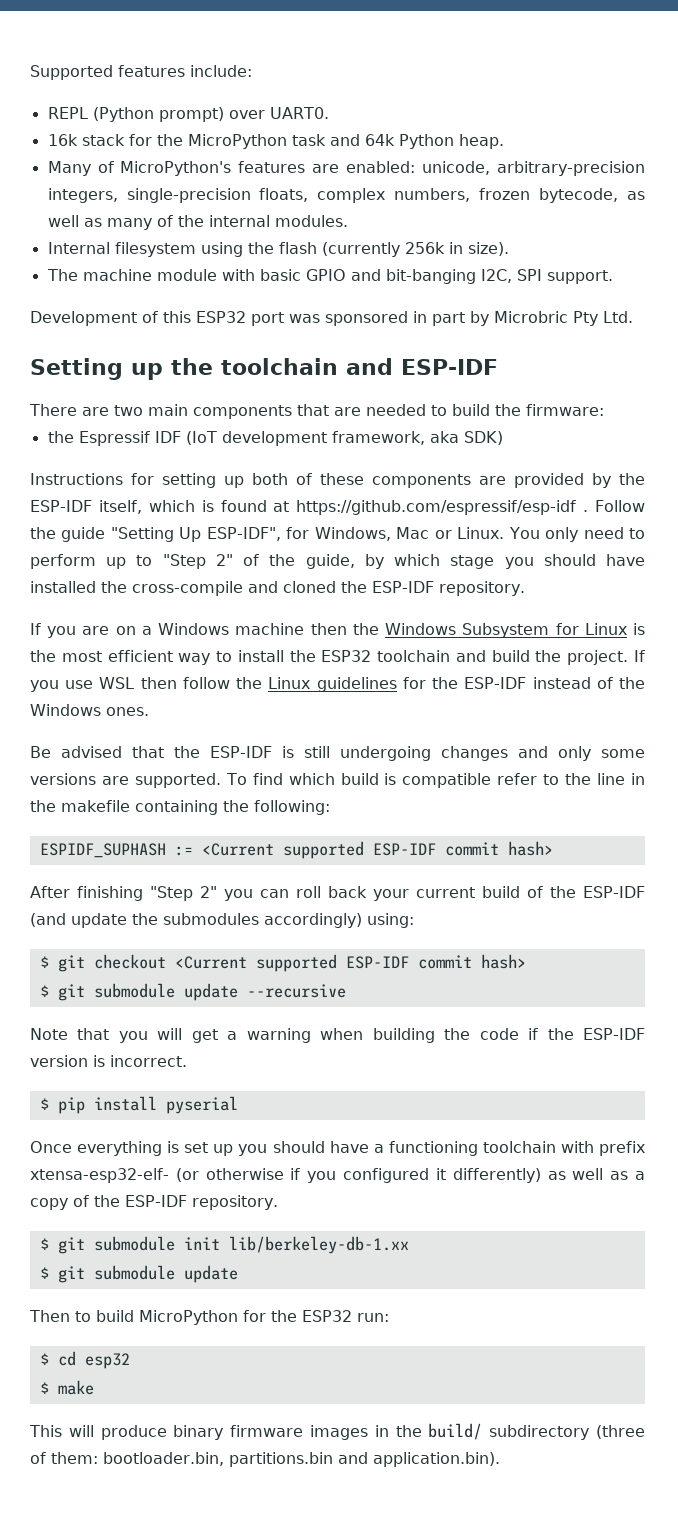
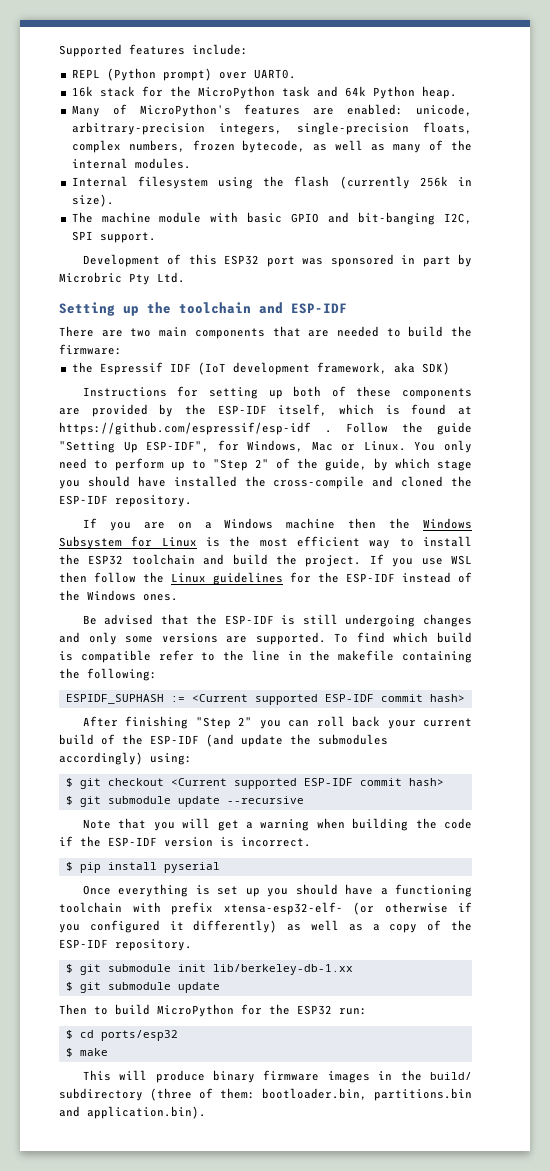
[84,1353,130,1369] esp32 -> [100,1030,178,1041] ports/esp32

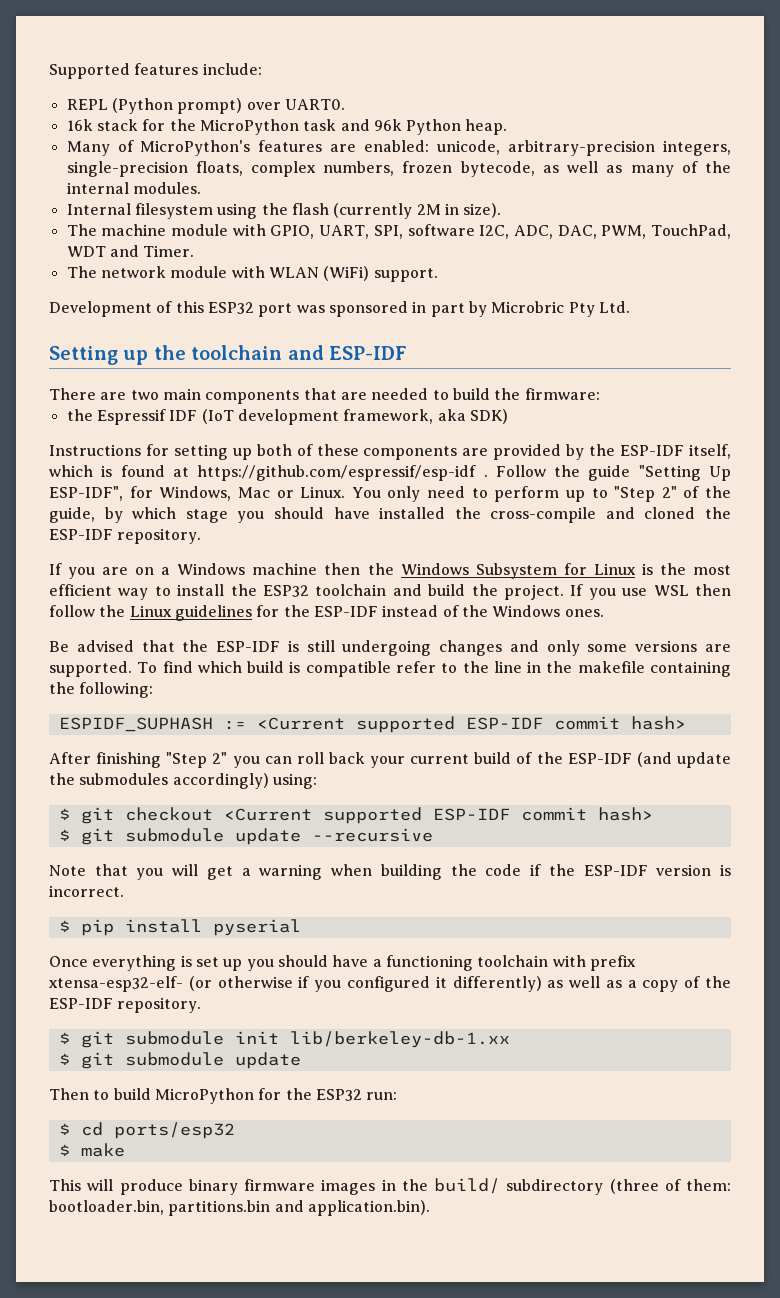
[344,86,366,97] 64k -> [373,119,402,131] 96k
[419,176,448,187] 256k -> [416,204,441,215] 2M
[247,212,472,225] [71,231,93,241] basic GPIO and bit-banging I2C, SPI -> [270,224,732,239] [66,245,195,257] [66,266,370,281] GPIO, UART, SPI, software I2C, ADC, DAC, PWM, TouchPad, WDT and Timer. // The network module with WLAN (WiFi)

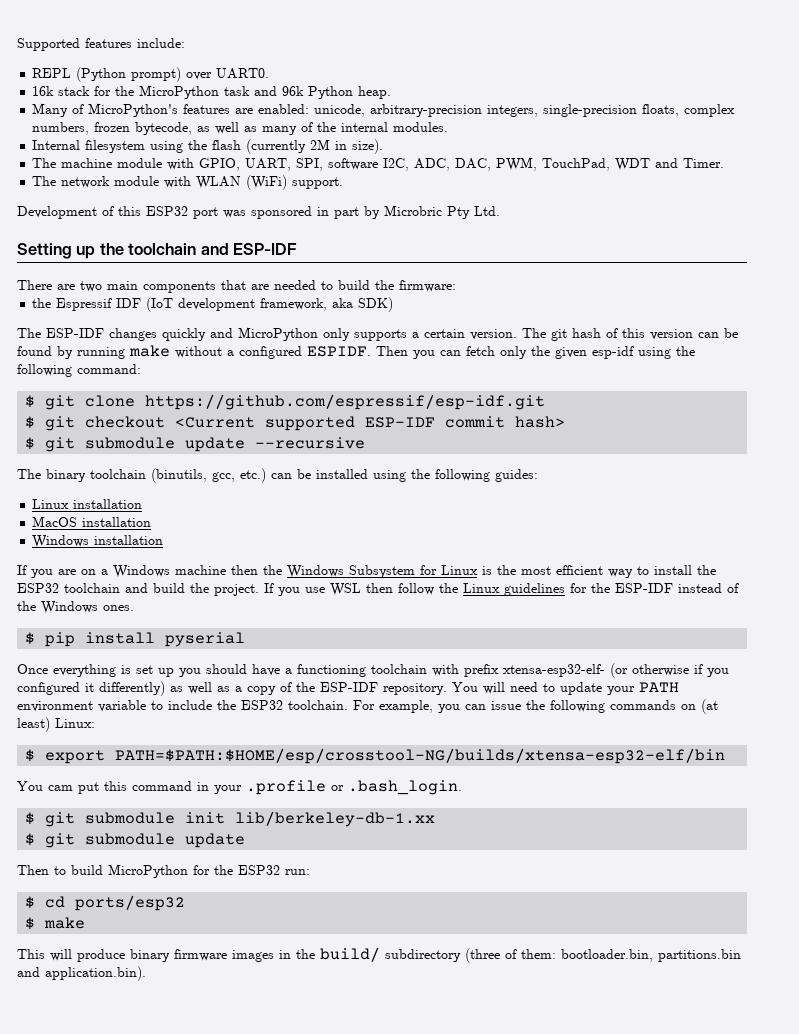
[49,444,731,460] [49,465,731,481] [49,486,731,502] [49,507,732,523] [49,528,202,544] Instructions for setting up both of these components are provided by the ESP-IDF itself, which is found at https://github.com/espressif/esp-idf . Follow the guide "Setting Up ESP-IDF", for Windows, Mac or Linux. You only need to perform up to "Step 2" of the guide, by which stage you should have installed the cross-compile and cloned the ESP-IDF repository. -> [17,327,738,341] [17,345,695,359] [17,364,141,377] [25,394,546,410] [25,416,566,431] [25,437,366,452] [17,468,538,483] [32,499,143,509] [32,516,152,527] [32,535,164,548] The ESP-IDF changes quickly and MicroPython only supports a certain version. The git hash of this version can be found by running make without a configured ESPIDF. Then you can fetch only the given esp-idf using the following command: // $ git clone https://github.com/espressif/esp-idf.git // $ git checkout <Current supported ESP-IDF commit hash> // $ git submodule update --recursive // The binary toolchain (binutils, gcc, etc.) can be installed using the following guides: // Linux installation // MacOS installation // Windows installation
[49,640,731,656] [49,661,731,677] [49,682,154,698] [58,716,686,733] [49,752,731,768] [49,773,317,789] [58,807,653,824] [58,828,433,845] [49,864,732,880] [49,885,124,897] // Be advised that the ESP-IDF is still undergoing changes and only some versions are supported. To find which build is compatible refer to the line in the makefile containing the following: // ESPIDF_SUPHASH := <Current supported ESP-IDF commit hash> // After finishing "Step 2" you can roll back your current build of the ESP-IDF (and update the submodules accordingly) using: // $ git checkout <Current supported ESP-IDF commit hash> // $ git submodule update --recursive // Note that you will get a warning when building the code if the ESP-IDF version is incorrect. -> (134, 608) none
(202, 1005) none -> [452,682,679,695] [17,699,718,714] [17,717,95,732] [25,748,726,764] [17,780,462,795] You will need to update your PATH environment variable to include the ESP32 toolchain. For example, you can issue the following commands on (at least) Linux: // $ export PATH=$PATH:$HOME/esp/crosstool-NG/builds/xtensa-esp32-elf/bin // You cam put this command in your .profile or .bash_login.

